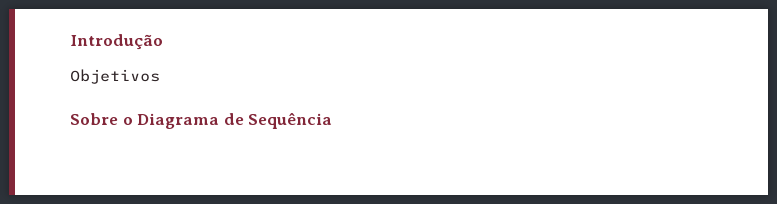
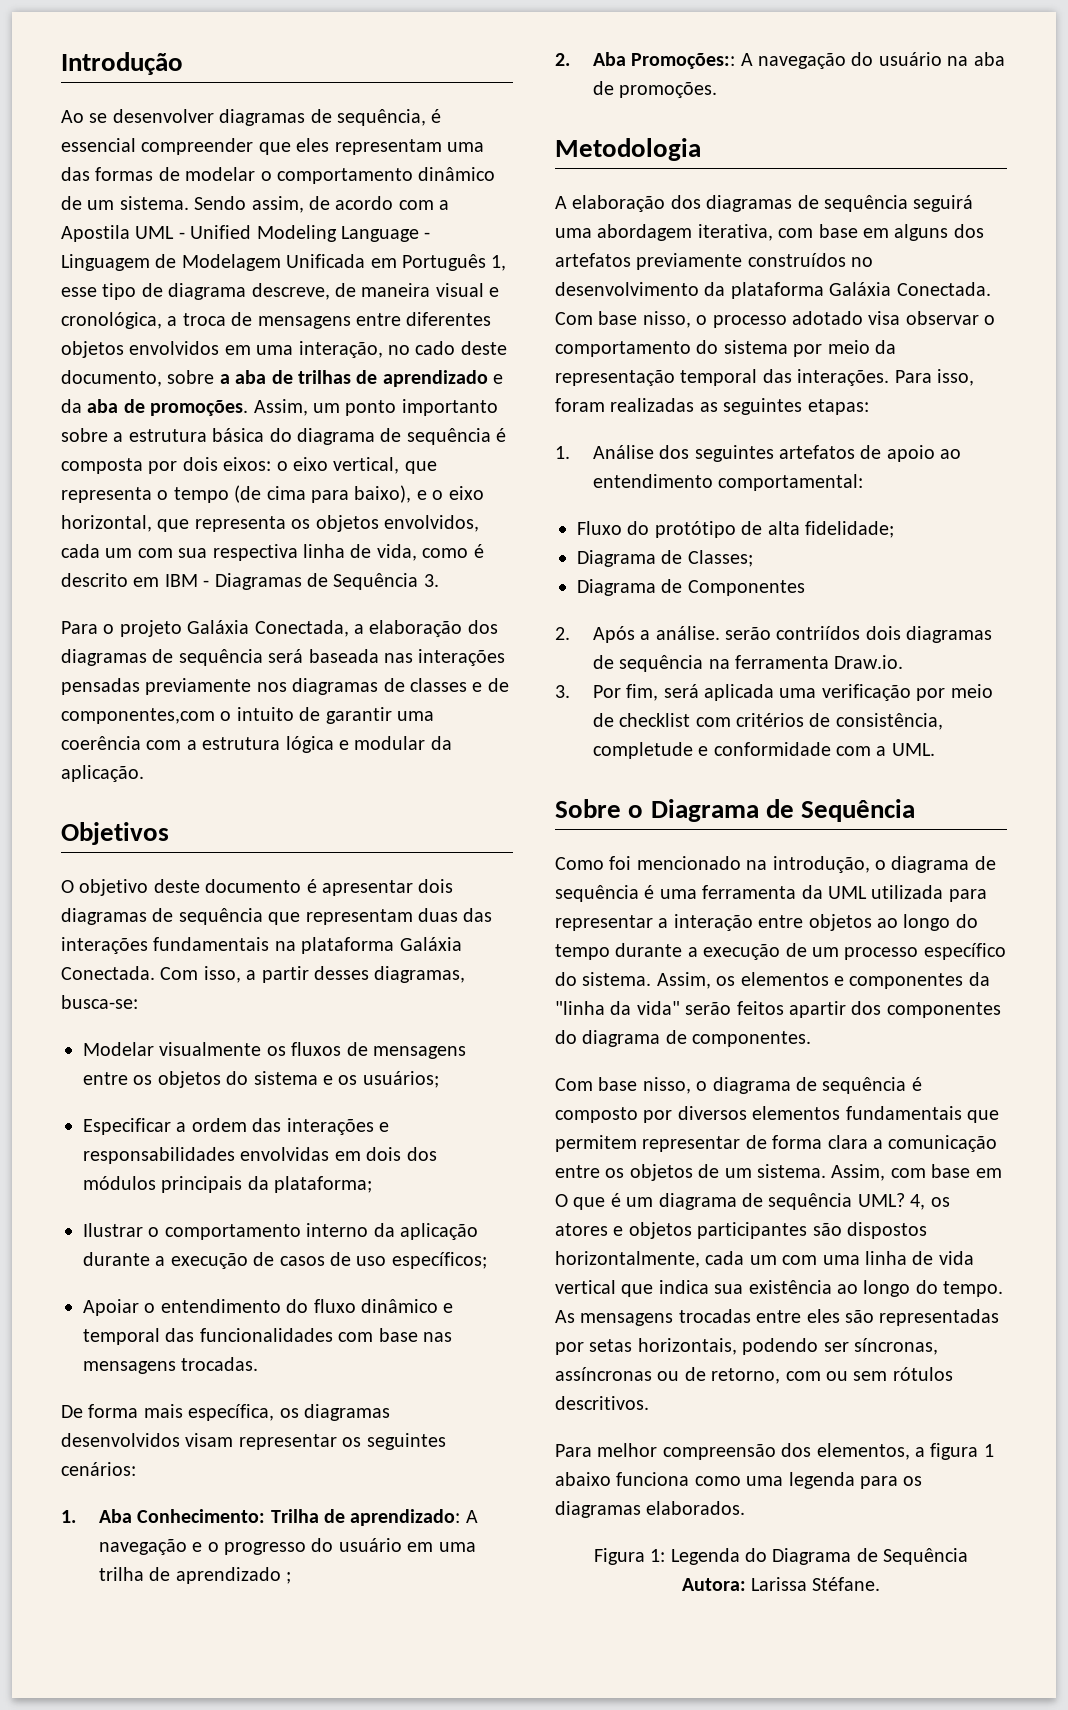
[70,69,160,84] Objetivos -> [61,109,442,126] [61,138,484,155] [61,167,496,184] [61,196,450,213] [61,225,431,242] [61,254,507,271] [61,283,500,300] [61,312,492,329] [61,341,507,358] [61,370,504,387] [61,399,498,416] [61,428,507,445] [61,457,437,474] [61,485,484,503] [61,515,479,532] [61,544,484,561] [61,573,439,590] [61,620,498,637] [61,649,506,666] [61,678,509,695] [61,707,434,724] [61,736,452,753] [61,765,144,782] [61,822,169,845] [61,879,454,896] [61,908,493,925] [61,937,462,954] [61,966,466,983] [61,995,138,1009] [83,1042,466,1059] [83,1071,439,1088] [83,1118,389,1135] [83,1147,437,1164] [83,1176,373,1193] [83,1223,478,1240] [83,1252,487,1269] [83,1299,454,1316] [83,1328,452,1345] [83,1357,259,1374] [61,1404,390,1421] [61,1433,446,1450] [61,1462,136,1476] [61,1509,478,1526] [98,1538,476,1555] [98,1567,292,1584] [555,52,1005,69] [592,81,718,98] [555,138,701,161] [555,195,974,212] [555,224,984,241] [555,253,874,270] [555,282,991,299] [555,311,996,328] [555,340,896,357] [555,369,974,386] [555,398,869,415] [555,445,962,462] [592,474,864,491] [577,521,894,538] [577,550,753,567] [577,579,805,596] [555,626,993,643] [592,655,904,672] [555,684,993,701] [592,713,943,730] [592,742,935,759] Ao se desenvolver diagramas de sequência, é essencial compreender que eles representam uma das formas de modelar o comportamento dinâmico de um sistema. Sendo assim, de acordo com a Apostila UML - Unified Modeling Language - Linguagem de Modelagem Unificada em Português 1, esse tipo de diagrama descreve, de maneira visual e cronológica, a troca de mensagens entre diferentes objetos envolvidos em uma interação, no cado deste documento, sobre a aba de trilhas de aprendizado e da aba de promoções. Assim, um ponto importanto sobre a estrutura básica do diagrama de sequência é composta por dois eixos: o eixo vertical, que representa o tempo (de cima para baixo), e o eixo horizontal, que representa os objetos envolvidos, cada um com sua respectiva linha de vida, como é descrito em IBM - Diagramas de Sequência 3. // Para o projeto Galáxia Conectada, a elaboração dos diagramas de sequência será baseada nas interações pensadas previamente nos diagramas de classes e de componentes,com o intuito de garantir uma coerência com a estrutura lógica e modular da aplicação. // Objetivos // O objetivo deste documento é apresentar dois diagramas de sequência que representam duas das interações fundamentais na plataforma Galáxia Conectada. Com isso, a partir desses diagramas, busca-se: // Modelar visualmente os fluxos de mensagens entre os objetos do sistema e os usuários; // Especificar a ordem das interações e responsabilidades envolvidas em dois dos módulos principais da plataforma; // Ilustrar o comportamento interno da aplicação durante a execução de casos de uso específicos; // Apoiar o entendimento do fluxo dinâmico e temporal das funcionalidades com base nas mensagens trocadas. // De forma mais específica, os diagramas desenvolvidos visam representar os seguintes cenários: // 1. Aba Conhecimento: Trilha de aprendizado: A navegação e o progresso do usuário em uma trilha de aprendizado ; // 2. Aba Promoções:: A navegação do usuário na aba de promoções. // Metodologia // A elaboração dos diagramas de sequência seguirá uma abordagem iterativa, com base em alguns dos artefatos previamente construídos no desenvolvimento da plataforma Galáxia Conectada. Com base nisso, o processo adotado visa observar o comportamento do sistema por meio da representação temporal das interações. Para isso, foram realizadas as seguintes etapas: // 1. Análise dos seguintes artefatos de apoio ao entendimento comportamental: // Fluxo do protótipo de alta fidelidade; // Diagrama de Classes; // Diagrama de Componentes // 2. Após a análise. serão contriídos dois diagramas de sequência na ferramenta Draw.io. // 3. Por fim, será aplicada uma verificação por meio de checklist com critérios de consistência, completude e conformidade com a UML.
(333, 120) none -> [555,856,996,873] [555,885,987,902] [555,914,978,931] [555,943,1006,960] [555,972,990,989] [555,1001,1001,1018] [555,1030,812,1047] [555,1077,922,1094] [555,1106,999,1123] [555,1135,998,1152] [555,1164,1002,1181] [555,1193,950,1210] [555,1222,927,1239] [555,1251,974,1268] [555,1280,1004,1297] [555,1309,1000,1326] [555,1338,938,1355] [555,1367,953,1384] [555,1396,649,1410] [555,1443,994,1460] [555,1472,923,1489] [555,1501,746,1518] [593,1548,969,1565] [681,1577,881,1591] // Como foi mencionado na introdução, o diagrama de sequência é uma ferramenta da UML utilizada para representar a interação entre objetos ao longo do tempo durante a execução de um processo específico do sistema. Assim, os elementos e componentes da "linha da vida" serão feitos apartir dos componentes do diagrama de componentes. // Com base nisso, o diagrama de sequência é composto por diversos elementos fundamentais que permitem representar de forma clara a comunicação entre os objetos de um sistema. Assim, com base em O que é um diagrama de sequência UML? 4, os atores e objetos participantes são dispostos horizontalmente, cada um com uma linha de vida vertical que indica sua existência ao longo do tempo. As mensagens trocadas entre eles são representadas por setas horizontais, podendo ser síncronas, assíncronas ou de retorno, com ou sem rótulos descritivos. // Para melhor compreensão dos elementos, a figura 1 abaixo funciona como uma legenda para os diagramas elaborados. // Figura 1: Legenda do Diagrama de Sequência // Autora: Larissa Stéfane.

